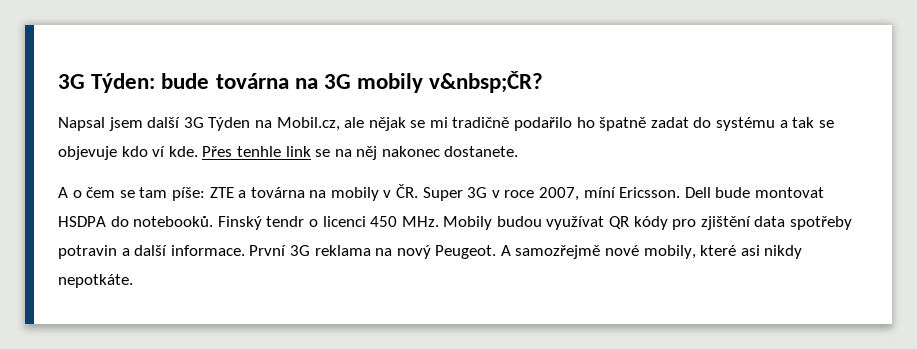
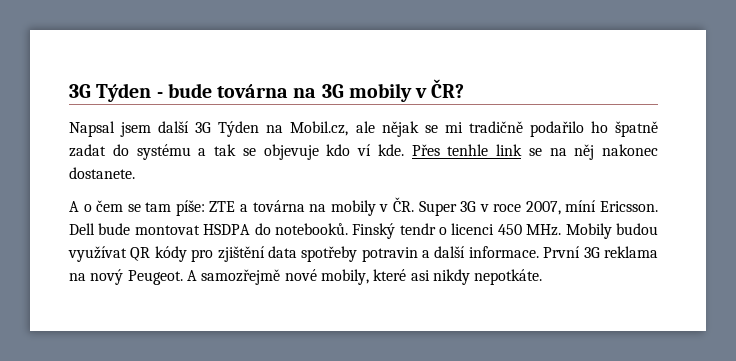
[58,73,156,93] 3G Týden: -> [69,83,163,102] 3G Týden -
[429,71,544,93] v&nbsp;ČR? -> [415,79,465,98] v ČR?

